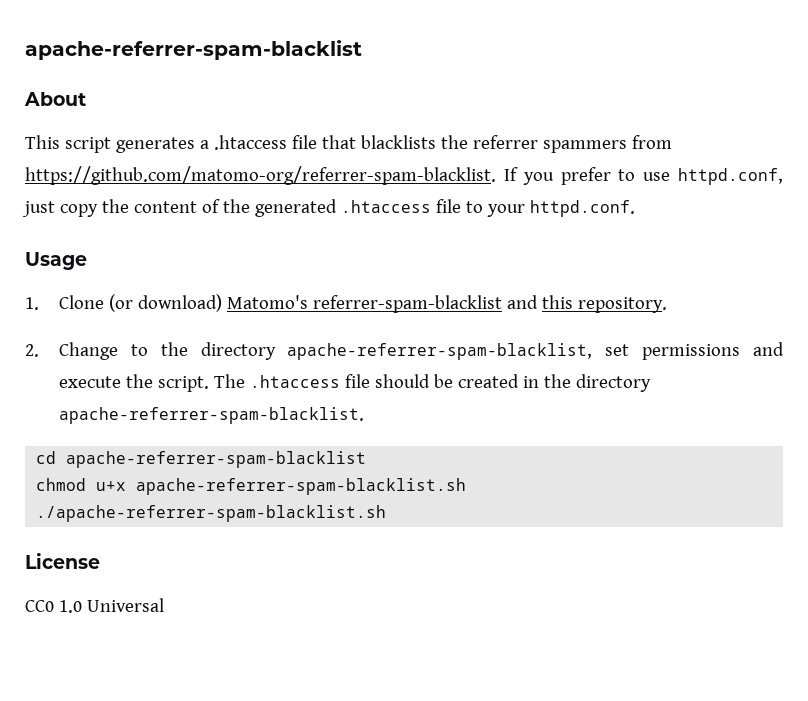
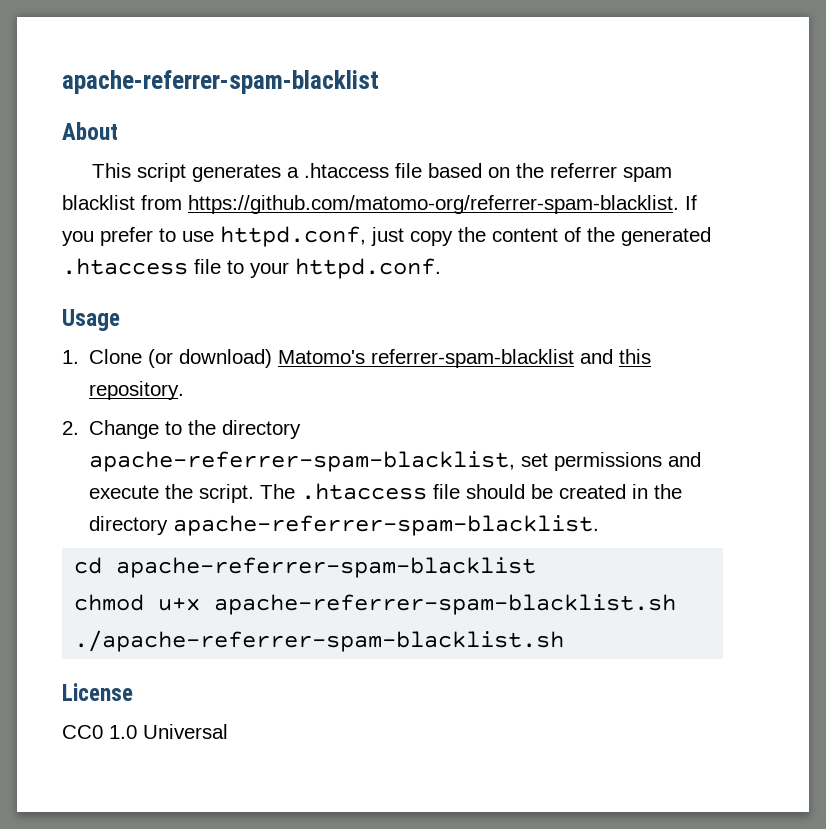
[321,135,627,153] that blacklists the referrer spammers -> [427,163,672,182] [62,195,135,210] based on the referrer spam blacklist

